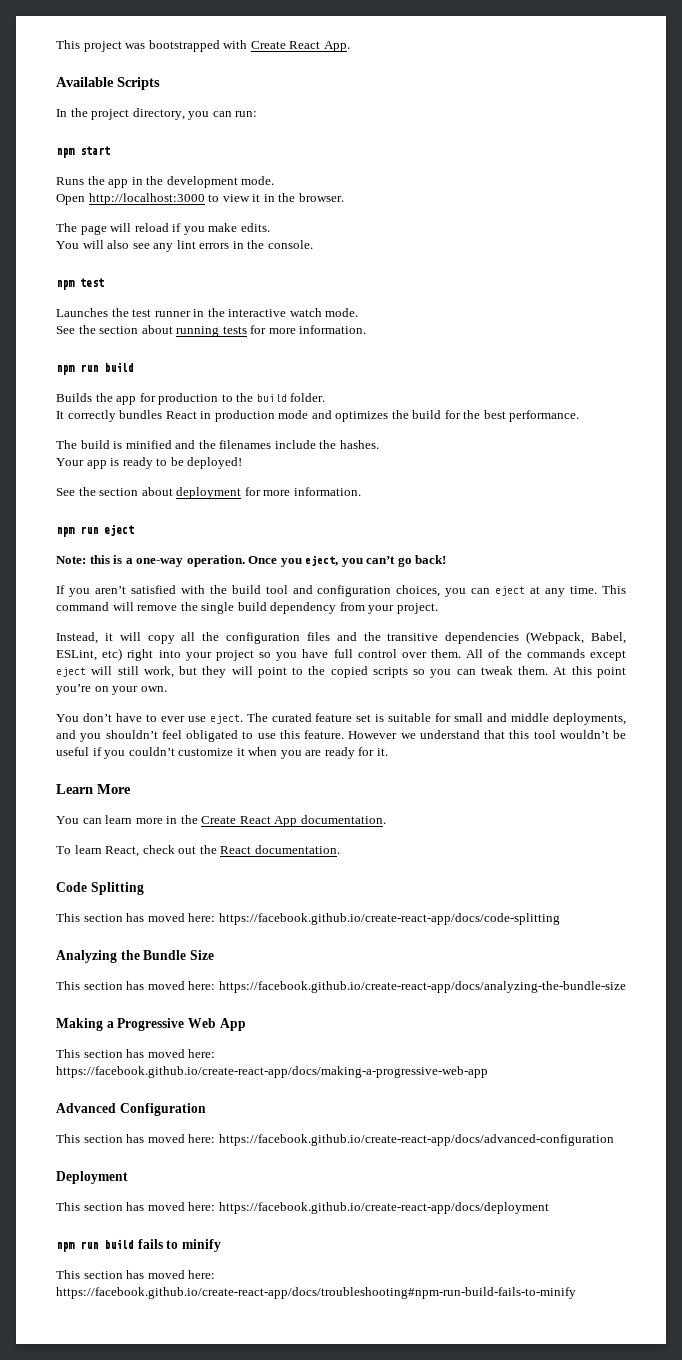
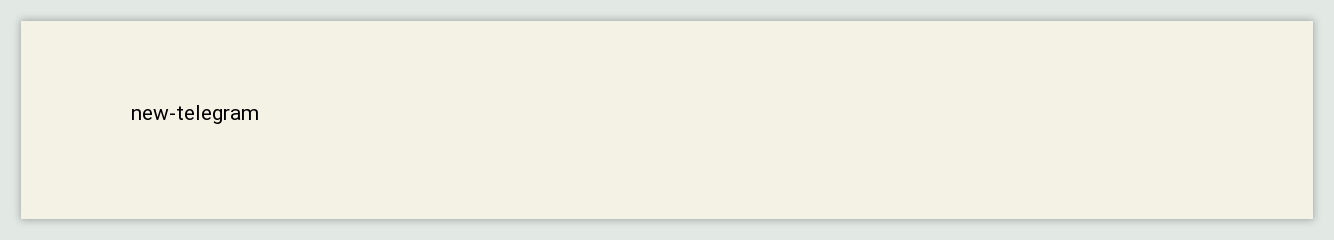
[56,40,350,52] [56,77,160,90] [56,108,258,120] [56,146,110,158] [56,176,275,188] [56,193,344,205] [56,223,270,235] [56,240,313,252] [56,278,104,290] [56,308,359,317] [56,325,367,337] [56,362,134,375] [56,393,326,405] [56,410,580,422] [56,440,379,449] [56,457,243,469] [56,487,361,499] [56,524,134,537] [56,555,447,567] [56,585,626,597] [56,602,438,614] [56,631,626,644] [56,648,627,661] [56,666,626,678] [56,684,167,695] [56,713,626,725] [56,730,626,742] [56,747,388,759] [56,784,131,794] [56,815,386,827] [56,845,340,857] [56,882,144,895] [56,913,560,925] [56,950,214,963] [56,981,626,993] [56,1018,246,1031] [56,1049,216,1058] [56,1066,488,1078] [56,1103,206,1116] [56,1134,614,1146] [56,1171,128,1184] [56,1202,549,1214] [56,1239,221,1252] [56,1270,216,1279] [56,1287,576,1299] This project was bootstrapped with Create React App. // Available Scripts // In the project directory, you can run: // npm start // Runs the app in the development mode. // Open http://localhost:3000 to view it in the browser. // The page will reload if you make edits. // You will also see any lint errors in the console. // npm test // Launches the test runner in the interactive watch mode. // See the section about running tests for more information. // npm run build // Builds the app for production to the build folder. // It correctly bundles React in production mode and optimizes the build for the best performance. // The build is minified and the filenames include the hashes. // Your app is ready to be deployed! // See the section about deployment for more information. // npm run eject // Note: this is a one-way operation. Once you eject, you can’t go back! // If you aren’t satisfied with the build tool and configuration choices, you can eject at any time. This command will remove the single build dependency from your project. // Instead, it will copy all the configuration files and the transitive dependencies (Webpack, Babel, ESLint, etc) right into your project so you have full control over them. All of the commands except eject will still work, but they will point to the copied scripts so you can tweak them. At this point you’re on your own. // You don’t have to ever use eject. The curated feature set is suitable for small and middle deployments, and you shouldn’t feel obligated to use this feature. However we understand that this tool wouldn’t be useful if you couldn’t customize it when you are ready for it. // Learn More // You can learn more in the Create React App documentation. // To learn React, check out the React documentation. // Code Splitting // This section has moved here: https://facebook.github.io/create-react-app/docs/code-splitting // Analyzing the Bundle Size // This section has moved here: https://facebook.github.io/create-react-app/docs/analyzing-the-bundle-size // Making a Progressive Web App // This section has moved here: https://facebook.github.io/create-react-app/docs/making-a-progressive-web-app // Advanced Configuration // This section has moved here: https://facebook.github.io/create-react-app/docs/advanced-configuration // Deployment // This section has moved here: https://facebook.github.io/create-react-app/docs/deployment // npm run build fails to minify // This section has moved here: https://facebook.github.io/create-react-app/docs/troubleshooting#npm-run-build-fails-to-minify -> [131,105,259,124] new-telegram

